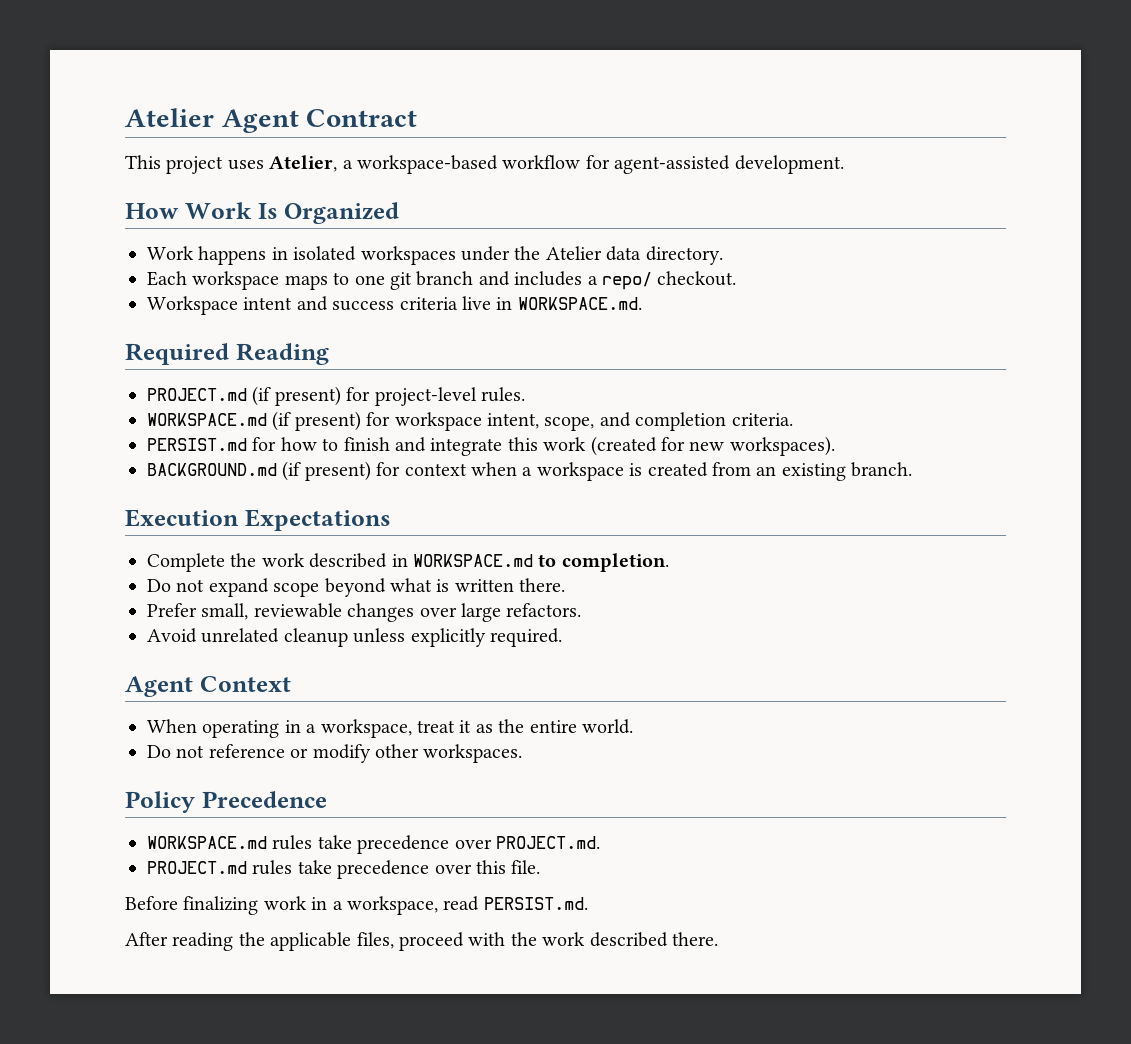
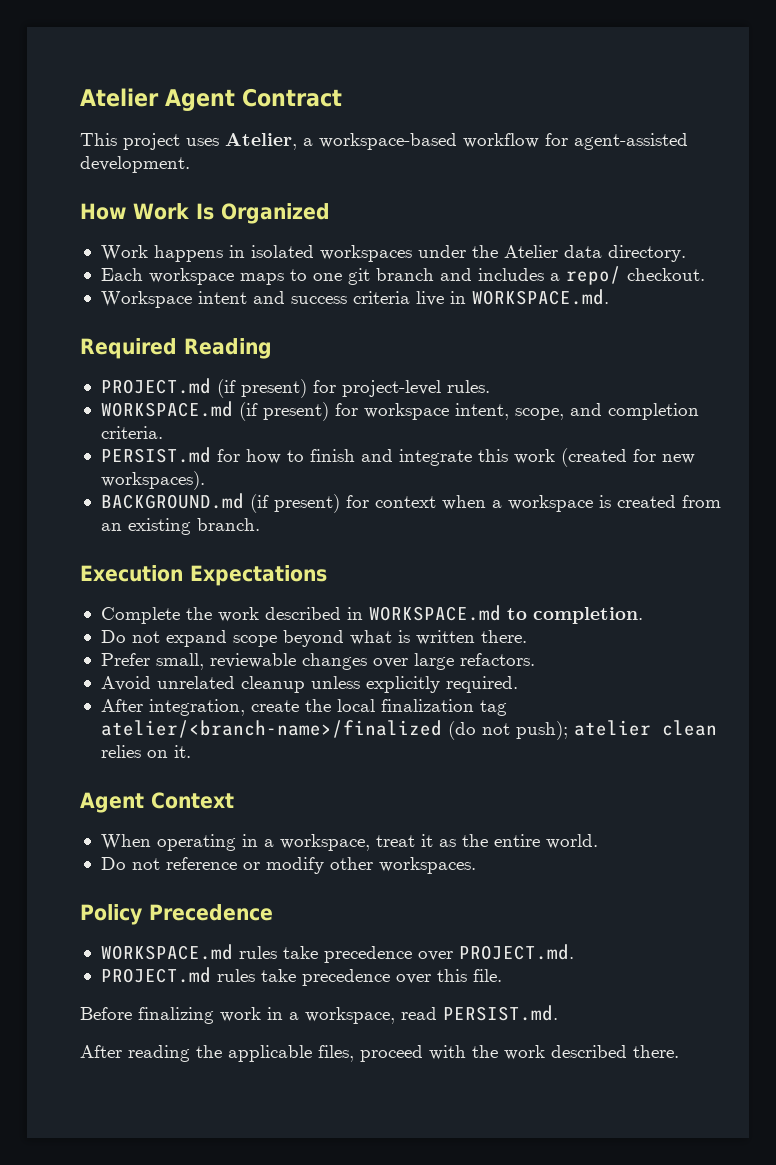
(562, 637) none -> [100,699,507,716] [100,720,717,740] [100,745,191,758] // After integration, create the local finalization tag atelier/<branch-name>/finalized (do not push); atelier clean relies on it.

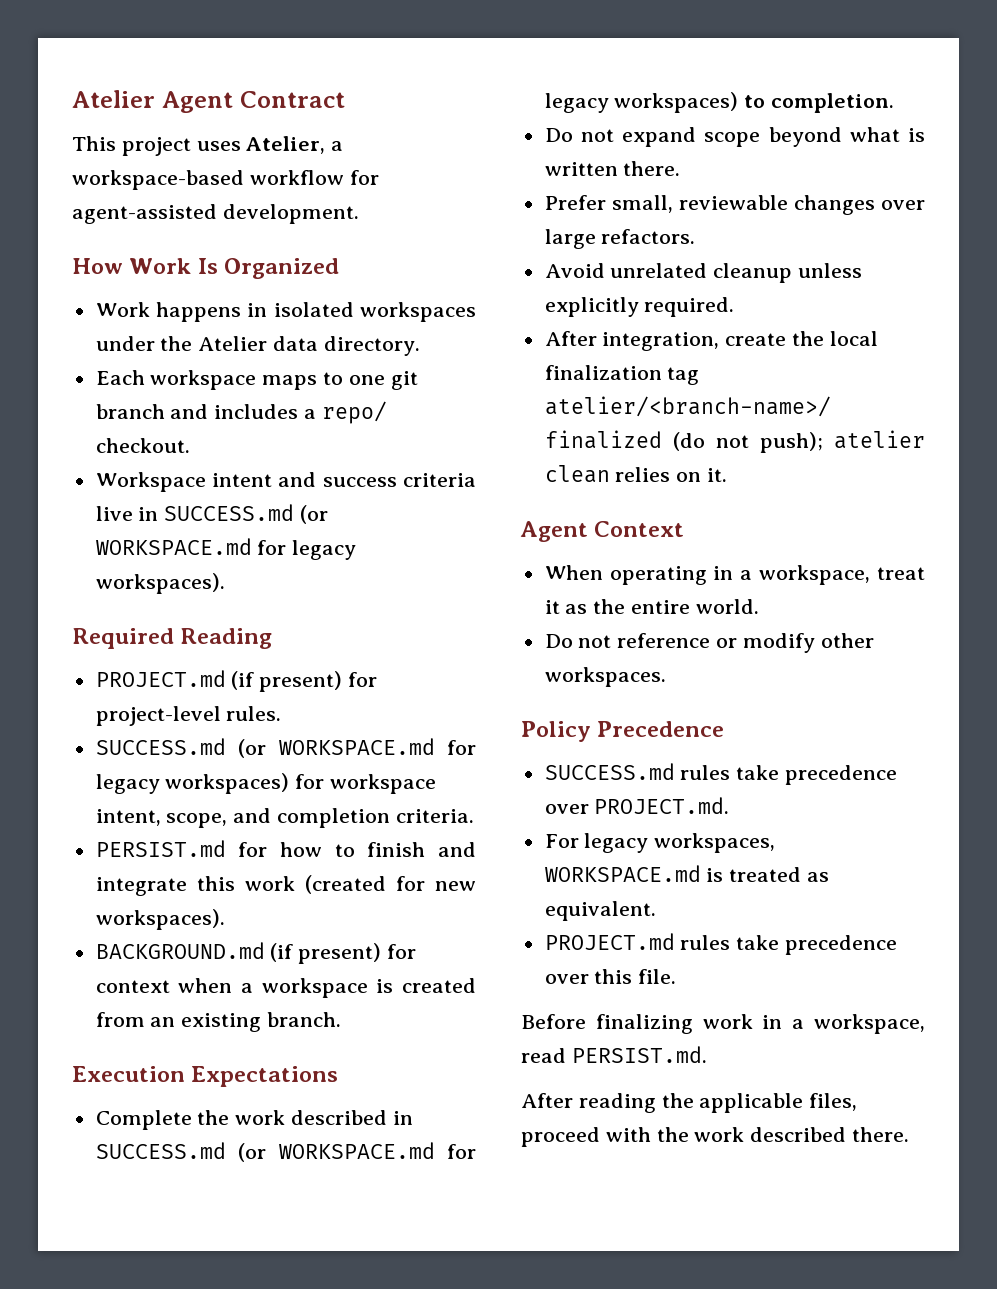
[471,289,609,305] WORKSPACE.md. -> [164,504,329,524] [95,538,357,560] [95,573,225,594] SUCCESS.md (or WORKSPACE.md for legacy workspaces).
[100,401,329,421] WORKSPACE.md (if present) -> [95,738,476,758] [95,773,290,794] SUCCESS.md (or WORKSPACE.md for legacy workspaces)
[368,605,501,621] WORKSPACE.md -> [95,1142,476,1162] [544,92,739,113] SUCCESS.md (or WORKSPACE.md for legacy workspaces)
[100,944,233,960] WORKSPACE.md -> [544,763,675,780] SUCCESS.md
(574, 952) none -> [544,833,776,853] [544,865,830,882] [544,901,656,921] // For legacy workspaces, WORKSPACE.md is treated as equivalent.

